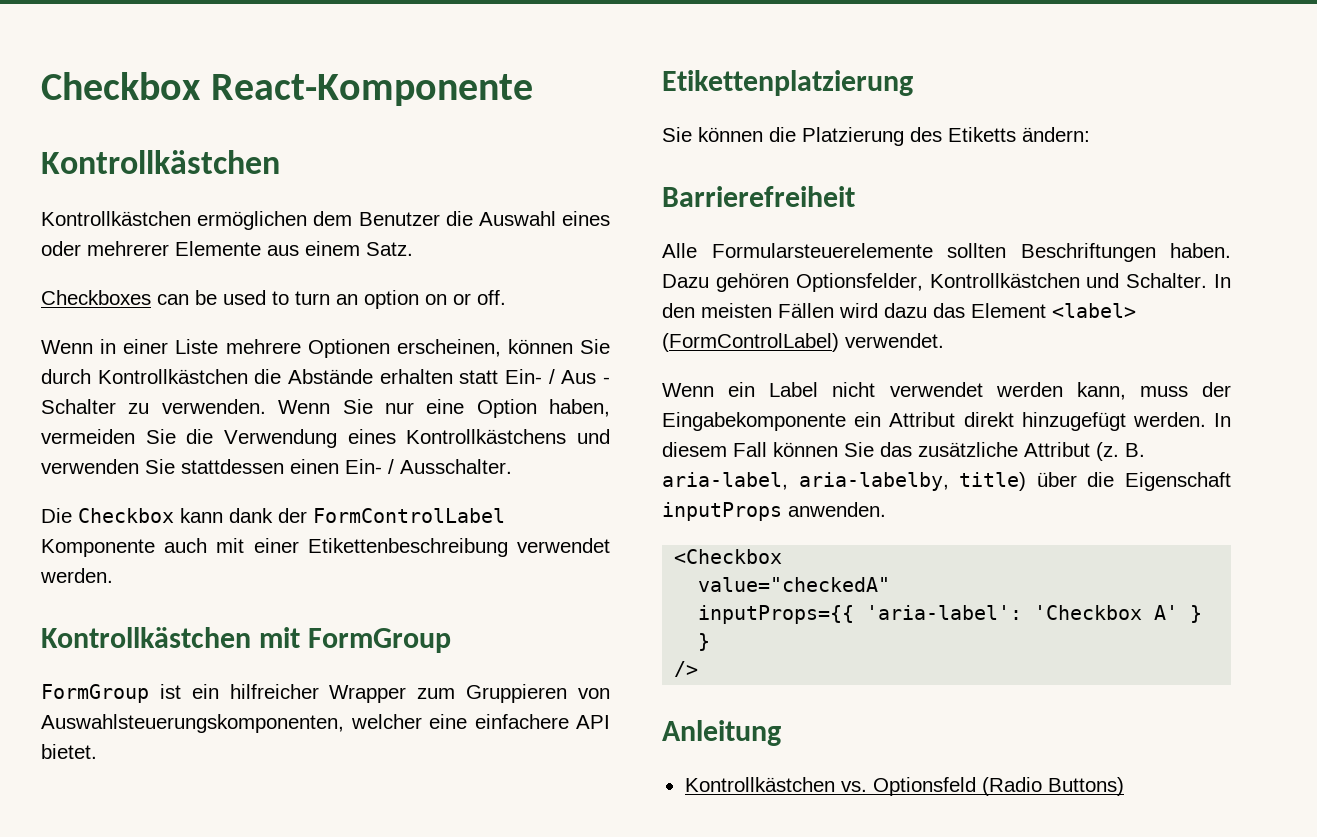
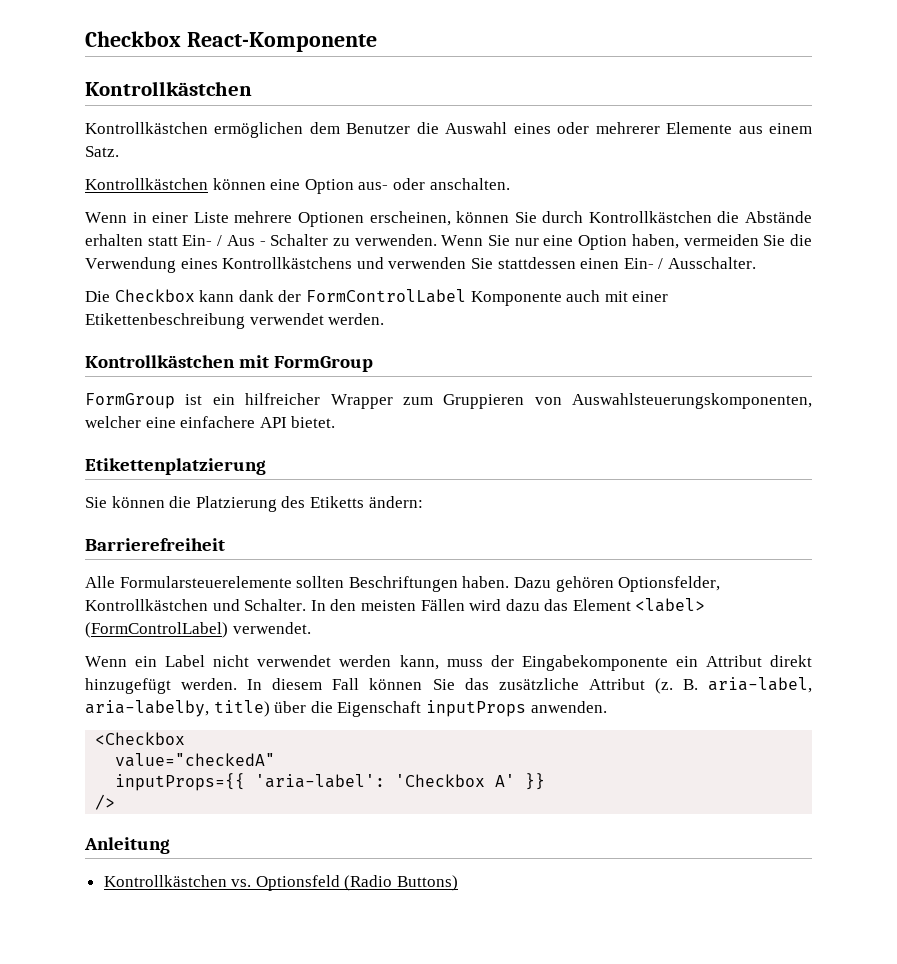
[41,290,506,309] Checkboxes can be used to turn an option on or off. -> [85,178,510,194] Kontrollkästchen können eine Option aus- oder anschalten.
[1190,605,1203,623] [698,633,711,651] } } -> [525,773,546,790] }}

